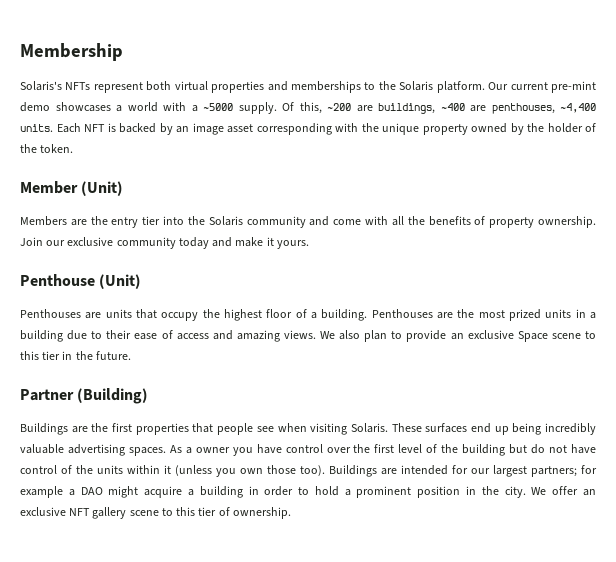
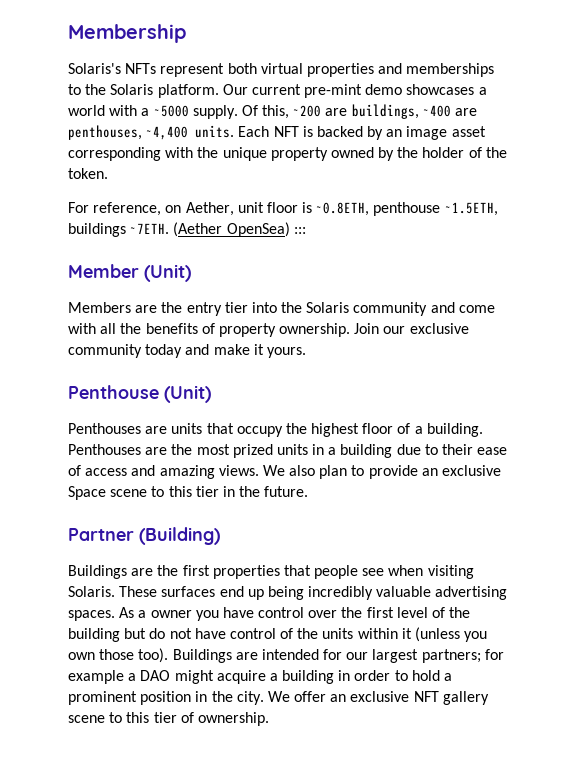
(74, 148) none -> [68,202,498,216] [68,222,306,237] // For reference, on Aether, unit floor is ~0.8ETH, penthouse ~1.5ETH, buildings ~7ETH. (Aether OpenSea) :::

